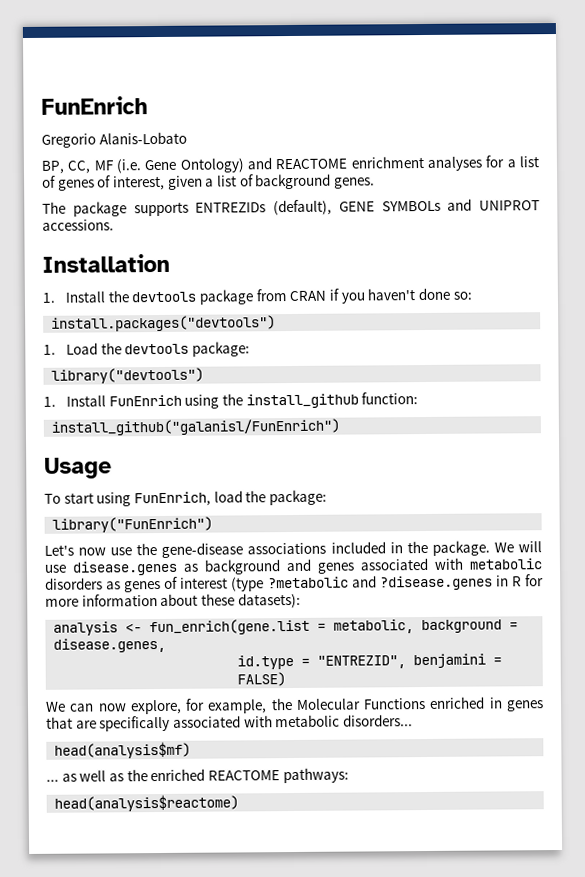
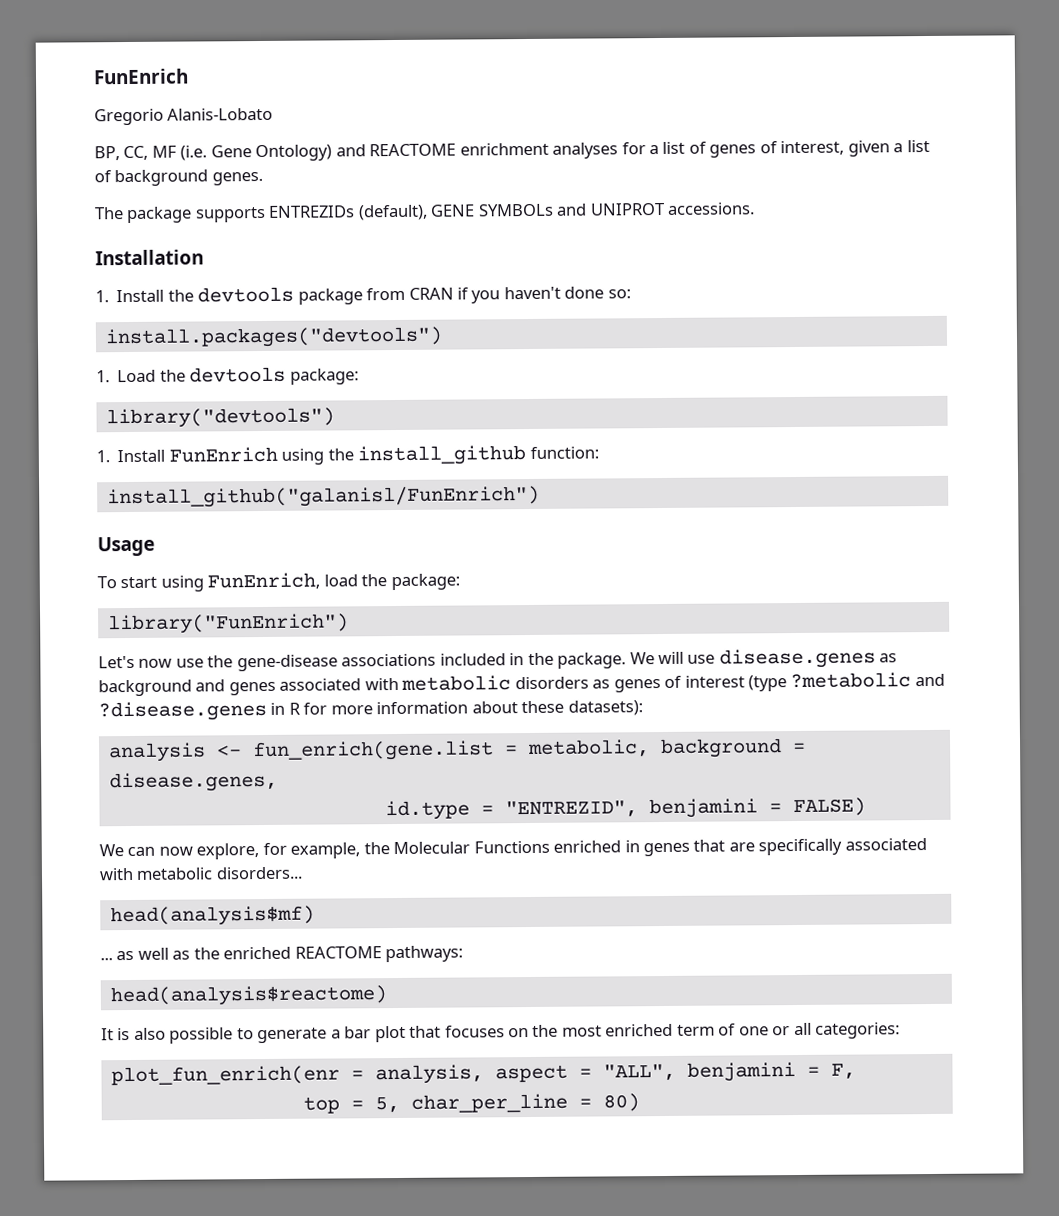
(240, 803) none -> [101,1022,901,1044] [110,1062,856,1086] [302,1093,640,1114] // It is also possible to generate a bar plot that focuses on the most enriched term of one or all categories: // plot_fun_enrich(enr = analysis, aspect = "ALL", benjamini = F, // top = 5, char_per_line = 80)

